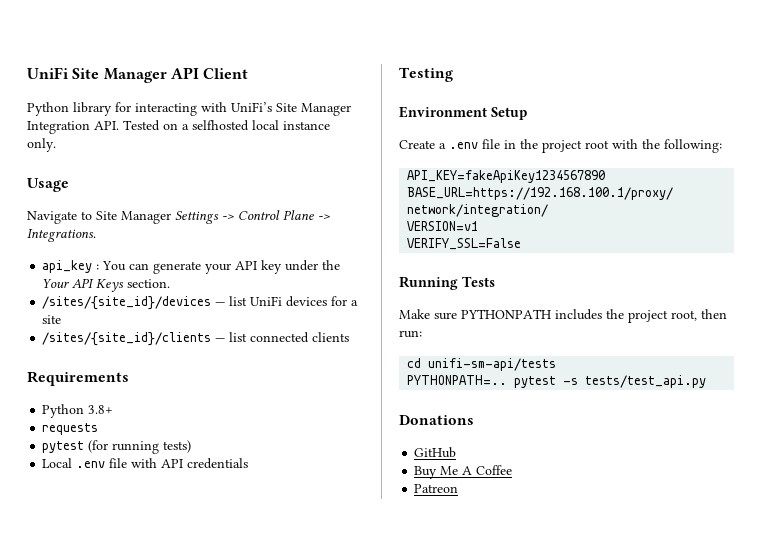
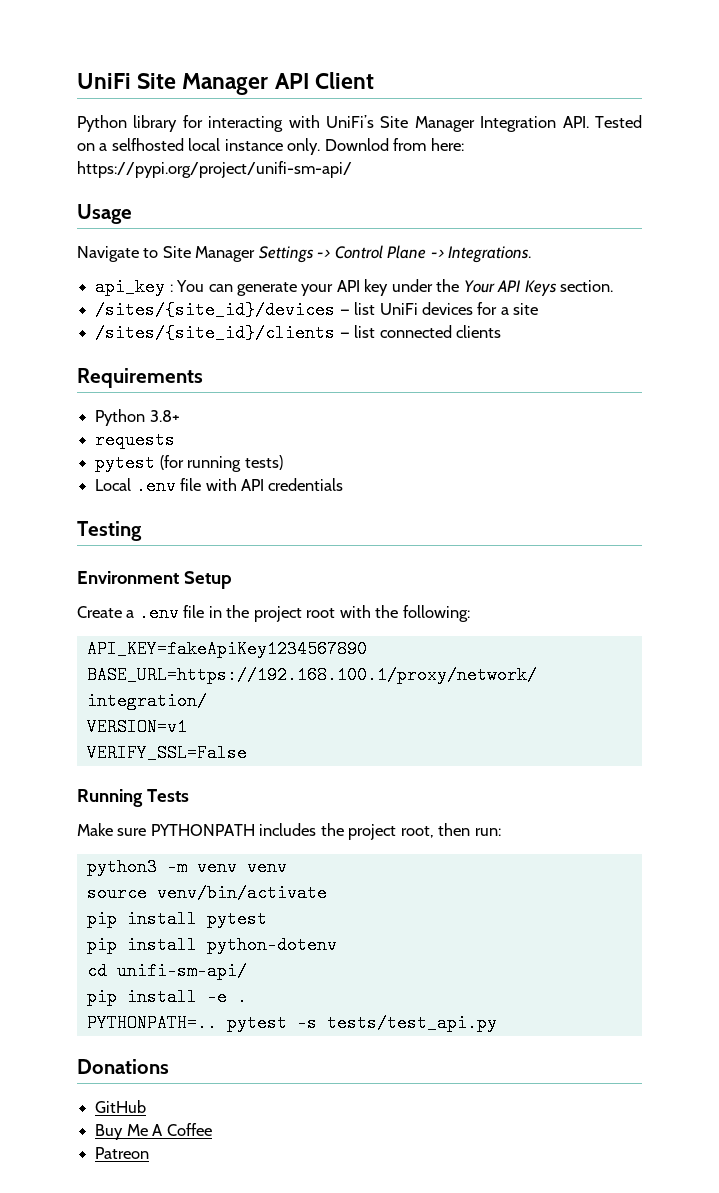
(56, 145) none -> [324,138,464,151] [77,161,352,178] Downlod from here: https://pypi.org/project/unifi-sm-api/
[407,358,557,371] cd unifi-sm-api/tests -> [86,858,287,876] [86,884,327,902] [86,910,267,928] [86,936,337,954] [86,962,247,980] [86,988,247,1006] python3 -m venv venv // source venv/bin/activate // pip install pytest // pip install python-dotenv // cd unifi-sm-api/ // pip install -e .

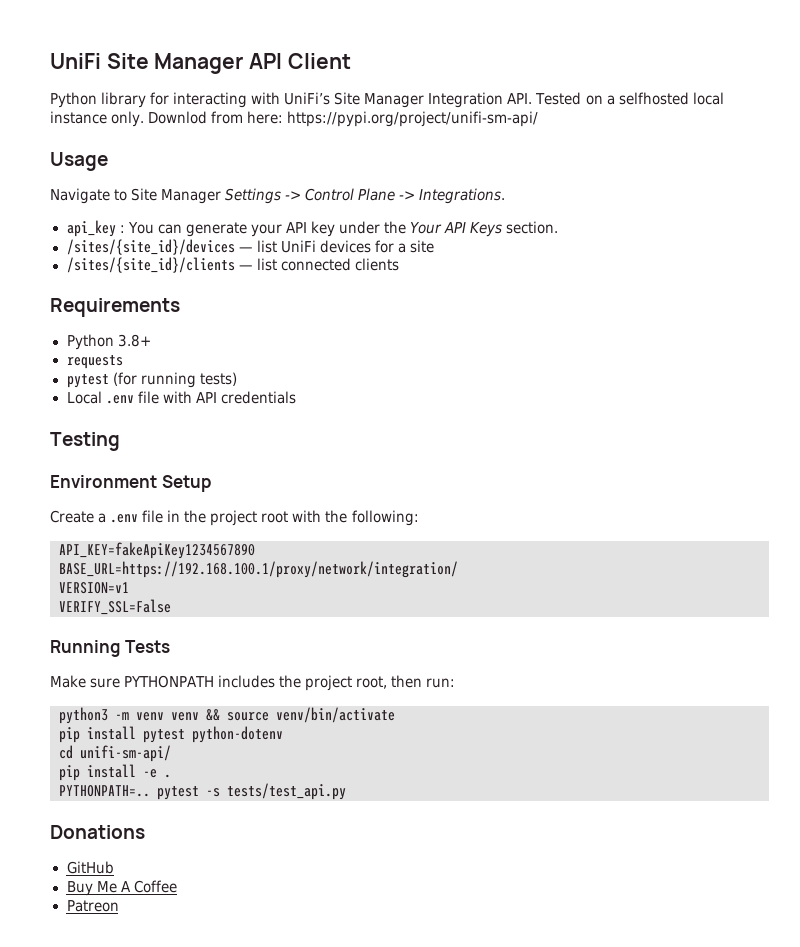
(287, 867) // -> [206,709,220,721] &&
[86,936,197,954] // pip install -> (185, 736) none

